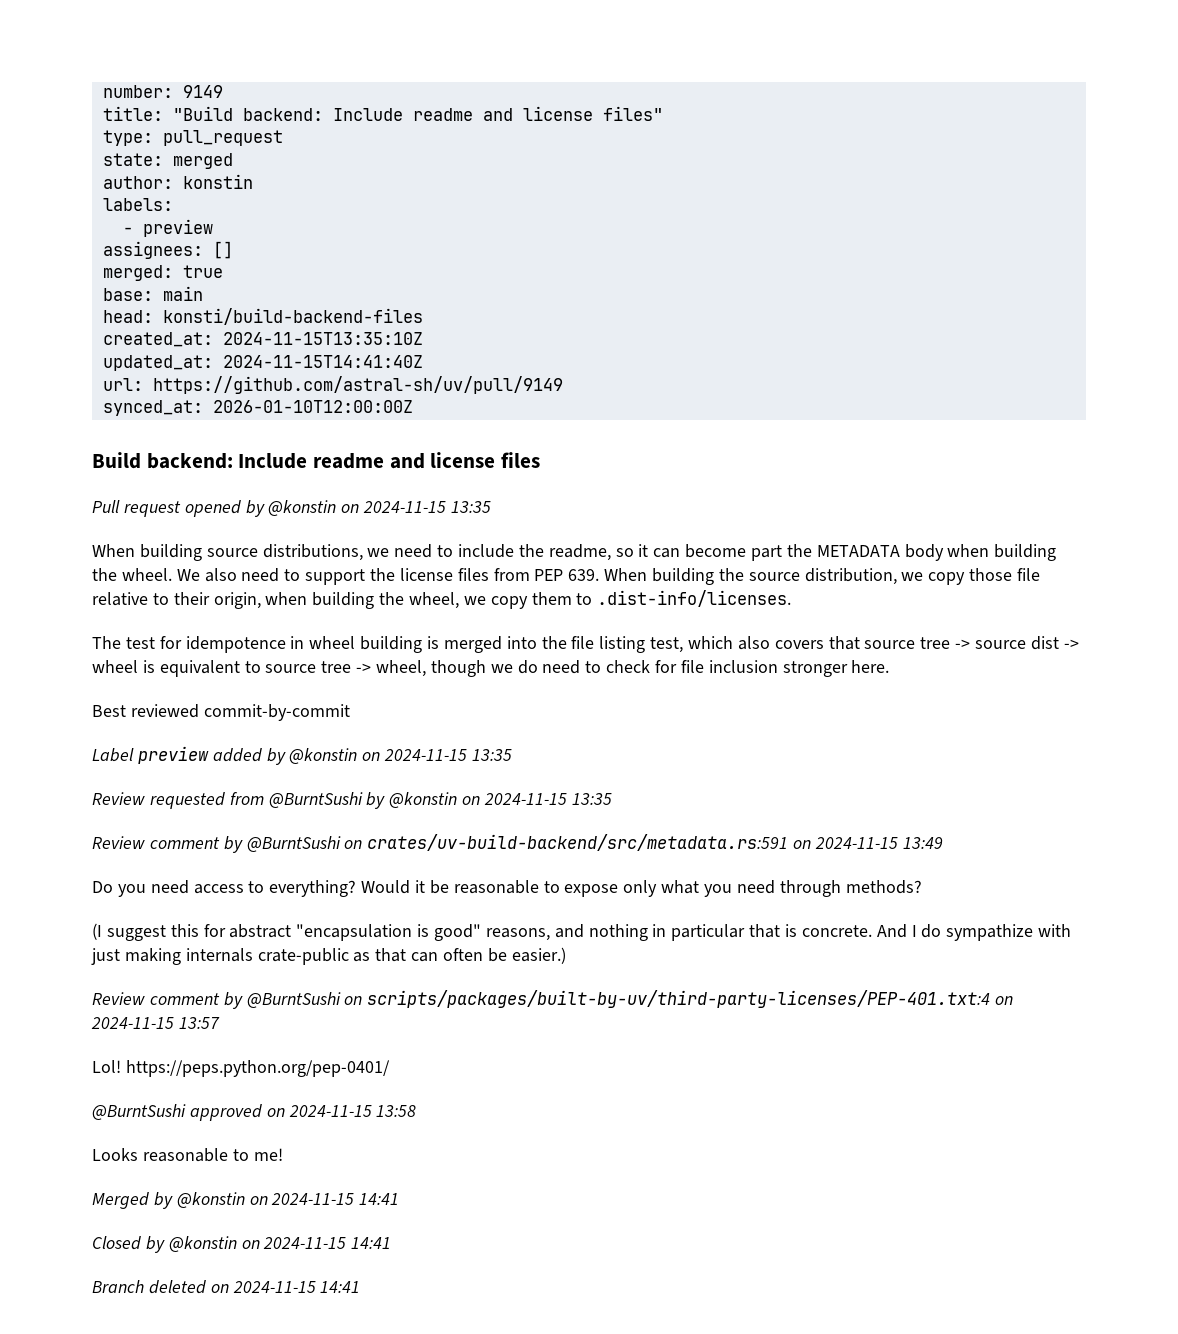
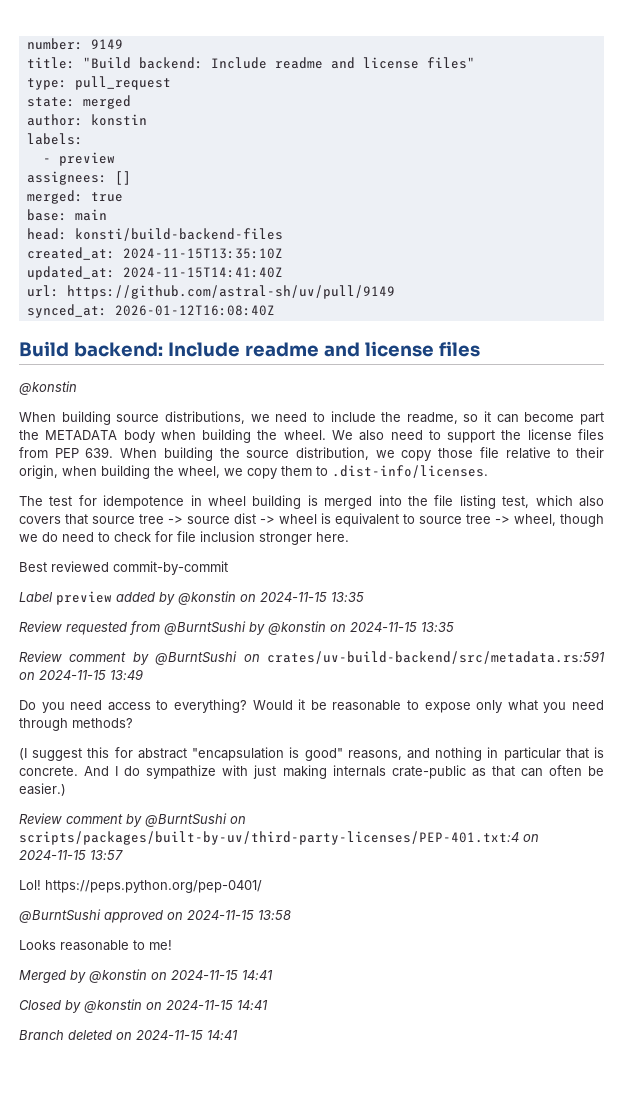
[212,400,413,413] 2026-01-10T12:00:00Z -> [114,305,275,316] 2026-01-12T16:08:40Z
[92,500,492,517] Pull request opened by @konstin on 2024-11-15 13:35 -> [19,381,77,395] @konstin

